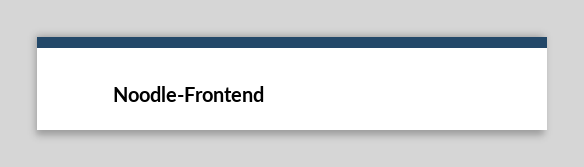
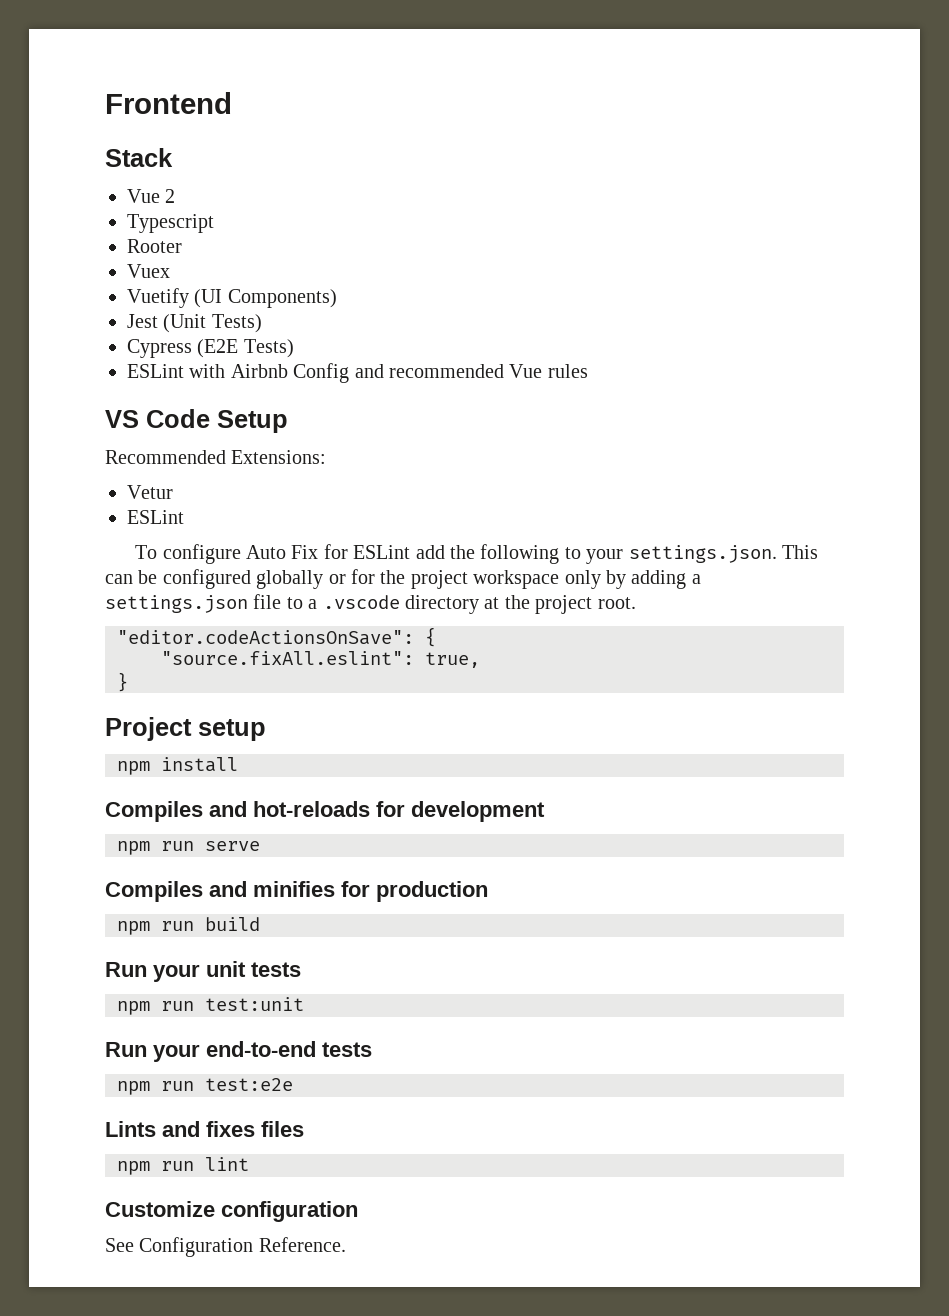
[113,86,264,102] Noodle-Frontend -> [105,92,232,114] [105,148,173,167] [127,189,176,203] [127,214,214,233] [127,239,182,253] [127,264,170,278] [127,288,337,308] [127,314,262,333] [127,339,294,358] [127,363,588,383] [105,409,288,433] [105,450,327,464] [127,485,173,499] [127,510,184,524] [135,544,819,564] [105,569,701,589] [105,594,636,614] [117,627,436,647] [161,651,480,668] [117,672,128,692] [105,717,266,741] [117,757,238,775] [105,801,545,822] [117,841,260,855] [105,881,488,902] [117,917,260,935] [105,961,301,982] [117,997,304,1015] [105,1041,372,1062] [117,1078,293,1095] [105,1121,304,1137] [117,1157,249,1175] [105,1201,358,1222] [105,1237,346,1257] Frontend // Stack // Vue 2 // Typescript // Rooter // Vuex // Vuetify (UI Components) // Jest (Unit Tests) // Cypress (E2E Tests) // ESLint with Airbnb Config and recommended Vue rules // VS Code Setup // Recommended Extensions: // Vetur // ESLint // To configure Auto Fix for ESLint add the following to your settings.json. This can be configured globally or for the project workspace only by adding a settings.json file to a .vscode directory at the project root. // "editor.codeActionsOnSave": { // "source.fixAll.eslint": true, // } // Project setup // npm install // Compiles and hot-reloads for development // npm run serve // Compiles and minifies for production // npm run build // Run your unit tests // npm run test:unit // Run your end-to-end tests // npm run test:e2e // Lints and fixes files // npm run lint // Customize configuration // See Configuration Reference.

